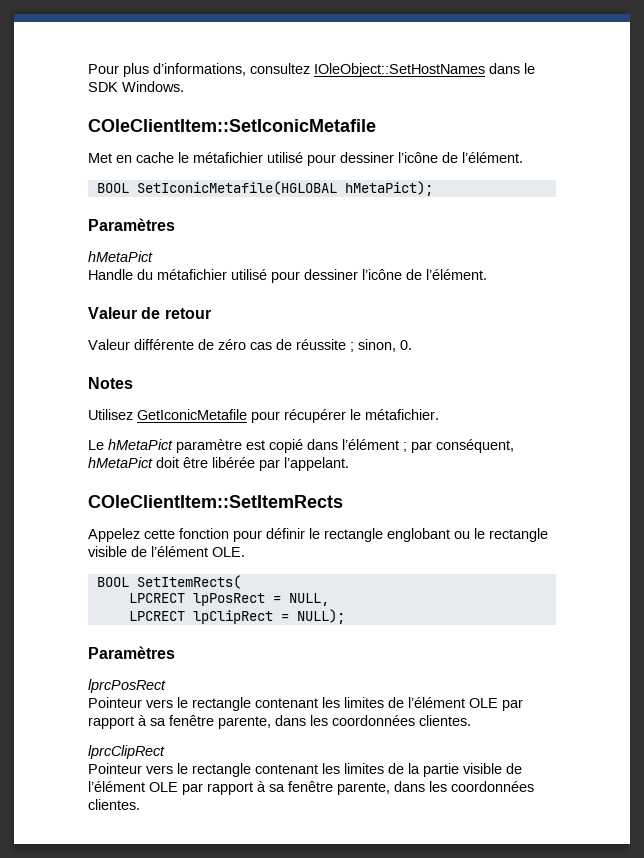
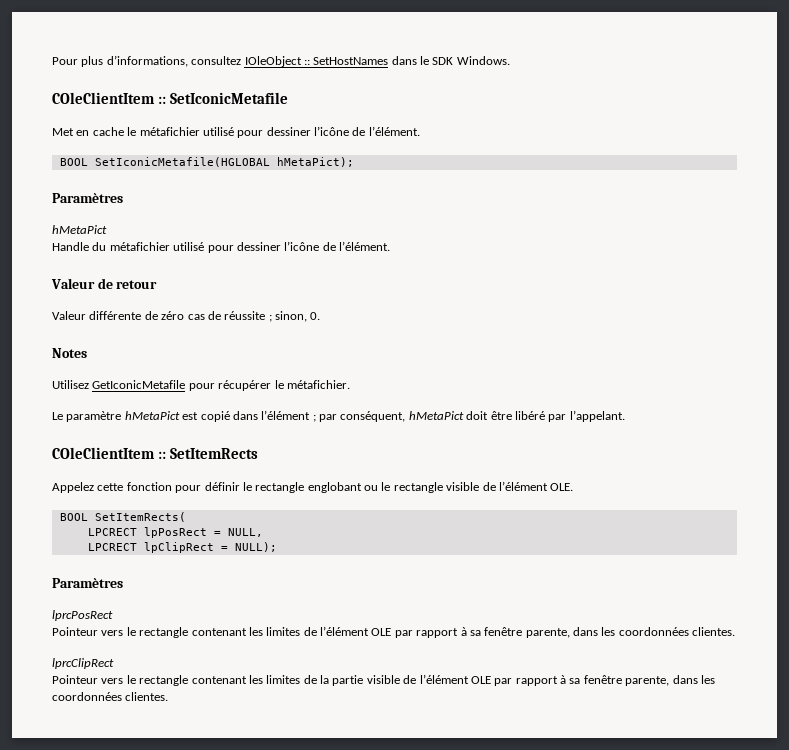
[314,63,485,77] IOleObject::SetHostNames -> [244,56,389,67] IOleObject :: SetHostNames
[88,119,376,132] COleClientItem::SetIconicMetafile -> [52,92,289,104] COleClientItem :: SetIconicMetafile
[108,439,242,453] hMetaPict paramètre -> [66,411,180,422] paramètre hMetaPict
[212,457,255,468] libérée -> [514,411,545,420] libéré
[88,495,343,508] COleClientItem::SetItemRects -> [52,447,259,459] COleClientItem :: SetItemRects

